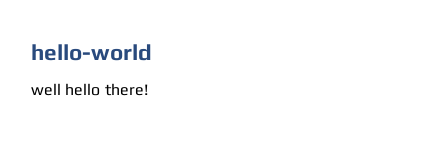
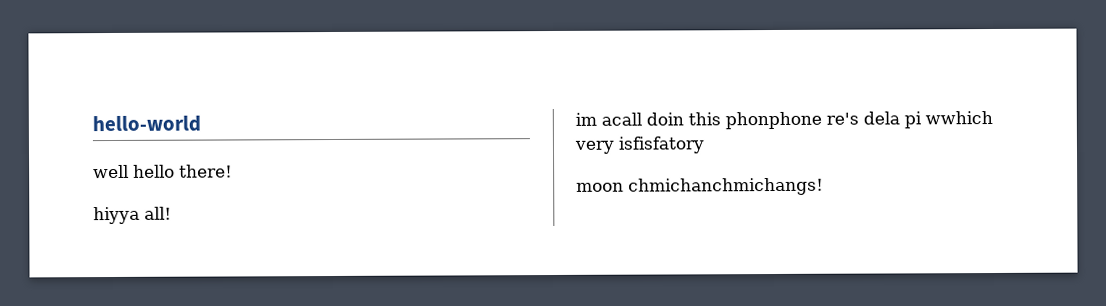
(148, 89) none -> [93,206,172,225] [575,111,993,130] [574,136,705,154] [576,177,824,196] // hiyya all! // im acall doin this phonphone re's dela pi wwhich very isfisfatory // moon chmichanchmichangs!

